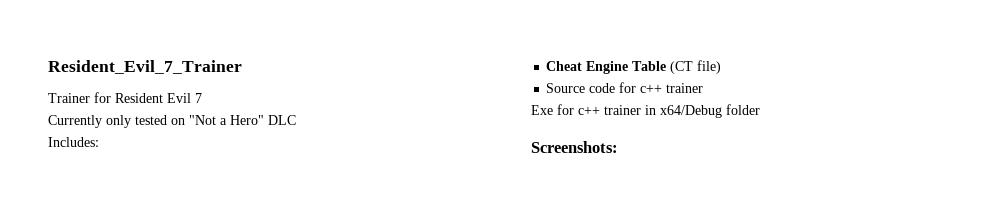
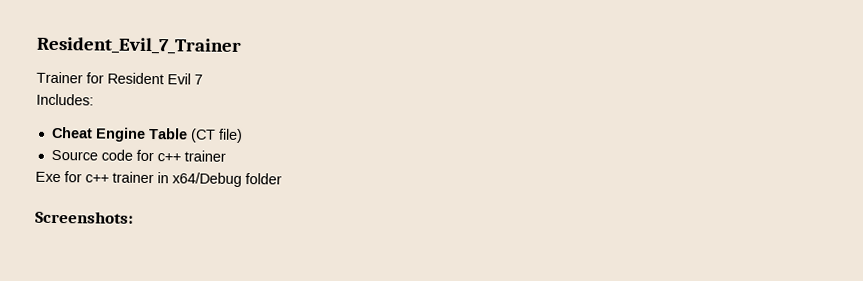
[48,115,296,128] // Currently only tested on "Not a Hero" DLC -> (203, 79) none

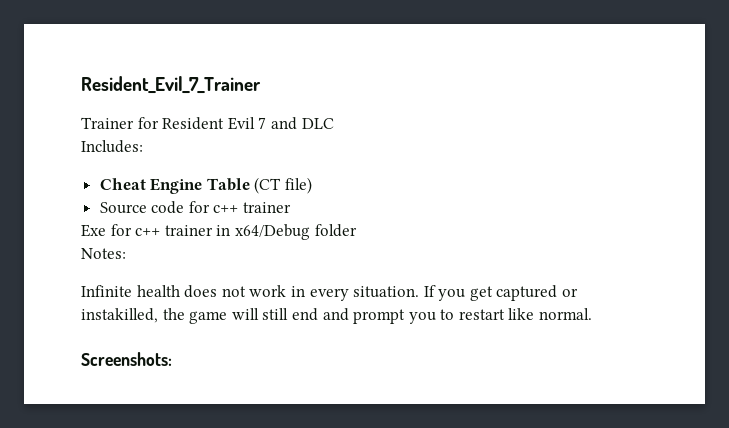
(203, 79) none -> [270,117,334,130] and DLC
(282, 179) none -> [81,248,126,259] [81,285,579,301] [81,308,593,324] // Notes: // Infinite health does not work in every situation. If you get captured or instakilled, the game will still end and prompt you to restart like normal.

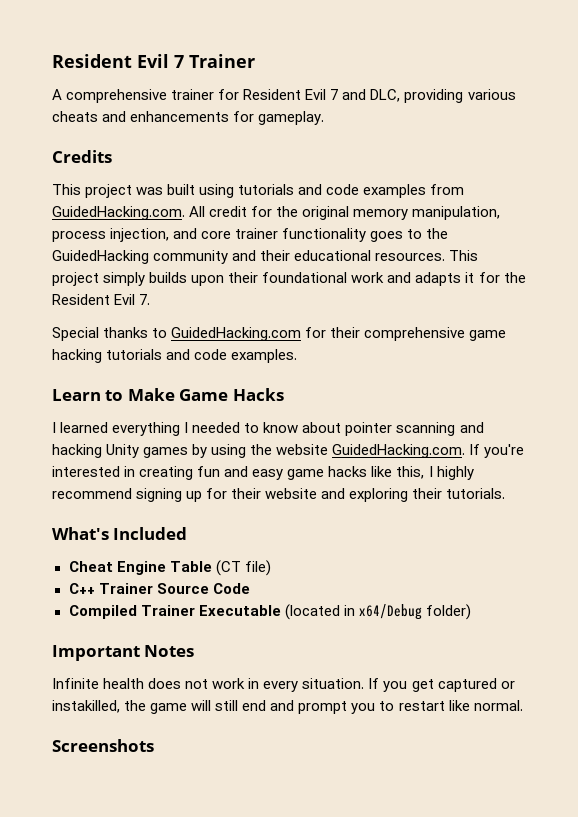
[81,76,261,94] [81,117,134,129] Resident_Evil_7_Trainer // Trainer -> [52,54,255,68] [52,89,215,103] Resident Evil 7 Trainer // A comprehensive trainer
[301,118,334,129] [81,140,143,153] DLC // Includes: -> [370,89,516,103] [52,111,325,125] [52,150,112,163] [52,184,465,198] [52,206,501,220] [52,228,449,242] [52,250,479,264] [52,272,526,286] [52,294,151,305] [52,327,507,341] [52,349,298,363] [52,388,284,401] [52,422,484,436] [52,444,525,458] [52,466,474,480] [52,488,506,502] [52,527,188,540] DLC, providing various cheats and enhancements for gameplay. // Credits // This project was built using tutorials and code examples from GuidedHacking.com. All credit for the original memory manipulation, process injection, and core trainer functionality goes to the GuidedHacking community and their educational resources. This project simply builds upon their foundational work and adapts it for the Resident Evil 7. // Special thanks to GuidedHacking.com for their comprehensive game hacking tutorials and code examples. // Learn to Make Game Hacks // I learned everything I needed to know about pointer scanning and hacking Unity games by using the website GuidedHacking.com. If you're interested in creating fun and easy game hacks like this, I highly recommend signing up for their website and exploring their tutorials. // What's Included
[99,201,292,214] [81,224,357,240] [81,248,126,259] Source code for c++ trainer // Exe for c++ trainer in x64/Debug folder // Notes: -> [68,583,250,594] [68,604,471,620] [52,645,195,661] C++ Trainer Source Code // Compiled Trainer Executable (located in x64/Debug folder) // Important Notes
[81,352,172,366] Screenshots: -> [52,739,154,752] Screenshots

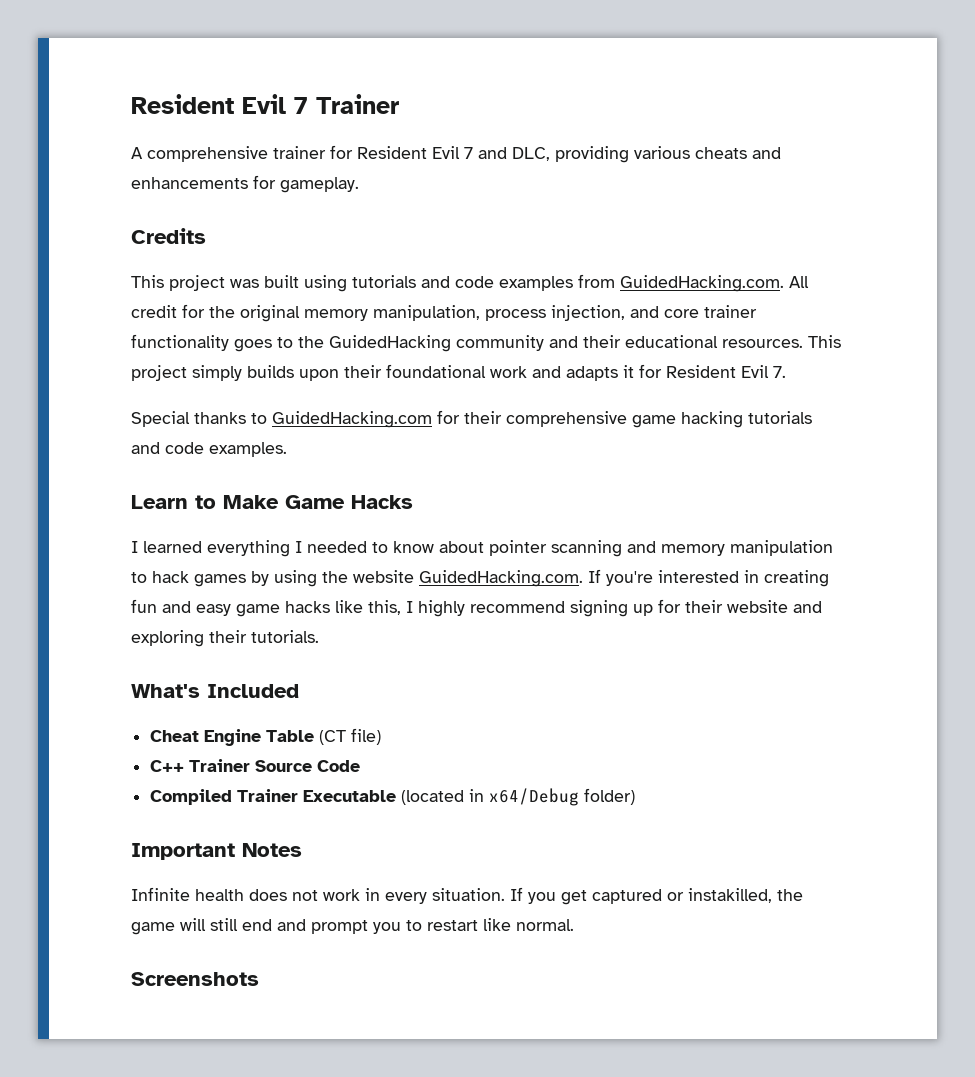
[503,272,526,283] the -> (662, 371) none
[52,444,140,458] hacking Unity -> [661,540,833,556] [131,571,189,583] memory manipulation to hack

